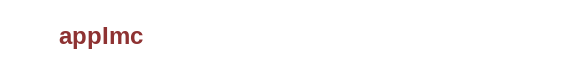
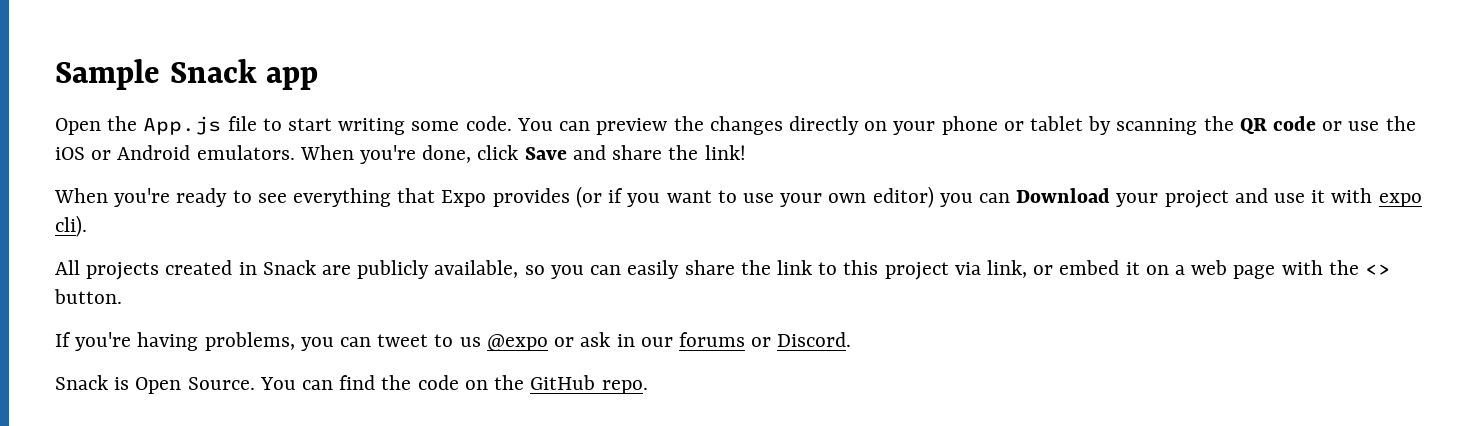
[59,27,143,49] appImc -> [55,59,319,90] [55,116,1416,135] [55,145,746,164] [54,186,1422,208] [55,215,87,237] [55,260,1392,280] [54,289,122,304] [55,332,852,351] [55,375,648,394] Sample Snack app // Open the App.js file to start writing some code. You can preview the changes directly on your phone or tablet by scanning the QR code or use the iOS or Android emulators. When you're done, click Save and share the link! // When you're ready to see everything that Expo provides (or if you want to use your own editor) you can Download your project and use it with expo cli). // All projects created in Snack are publicly available, so you can easily share the link to this project via link, or embed it on a web page with the <> button. // If you're having problems, you can tweet to us @expo or ask in our forums or Discord. // Snack is Open Source. You can find the code on the GitHub repo.

